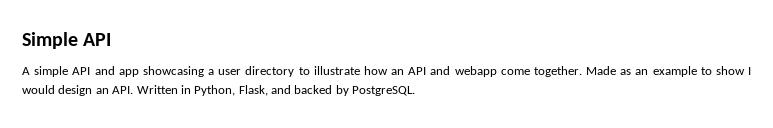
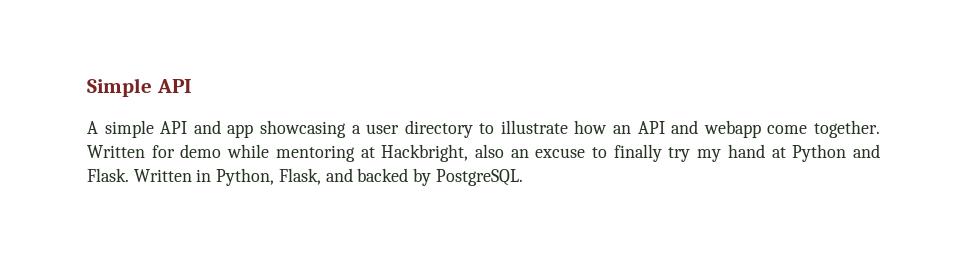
[586,66,751,77] [22,85,134,96] Made as an example to show I would design an API. -> [87,144,881,162] [87,168,129,182] Written for demo while mentoring at Hackbright, also an excuse to finally try my hand at Python and Flask.

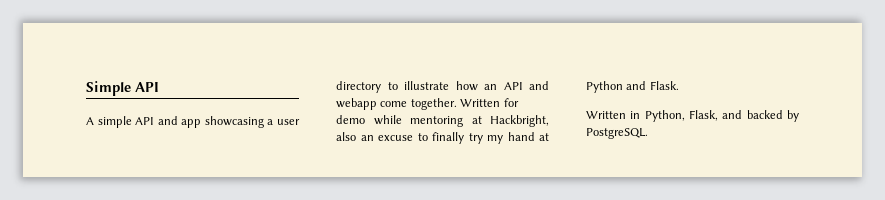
(129, 175) none -> (679, 85) //

